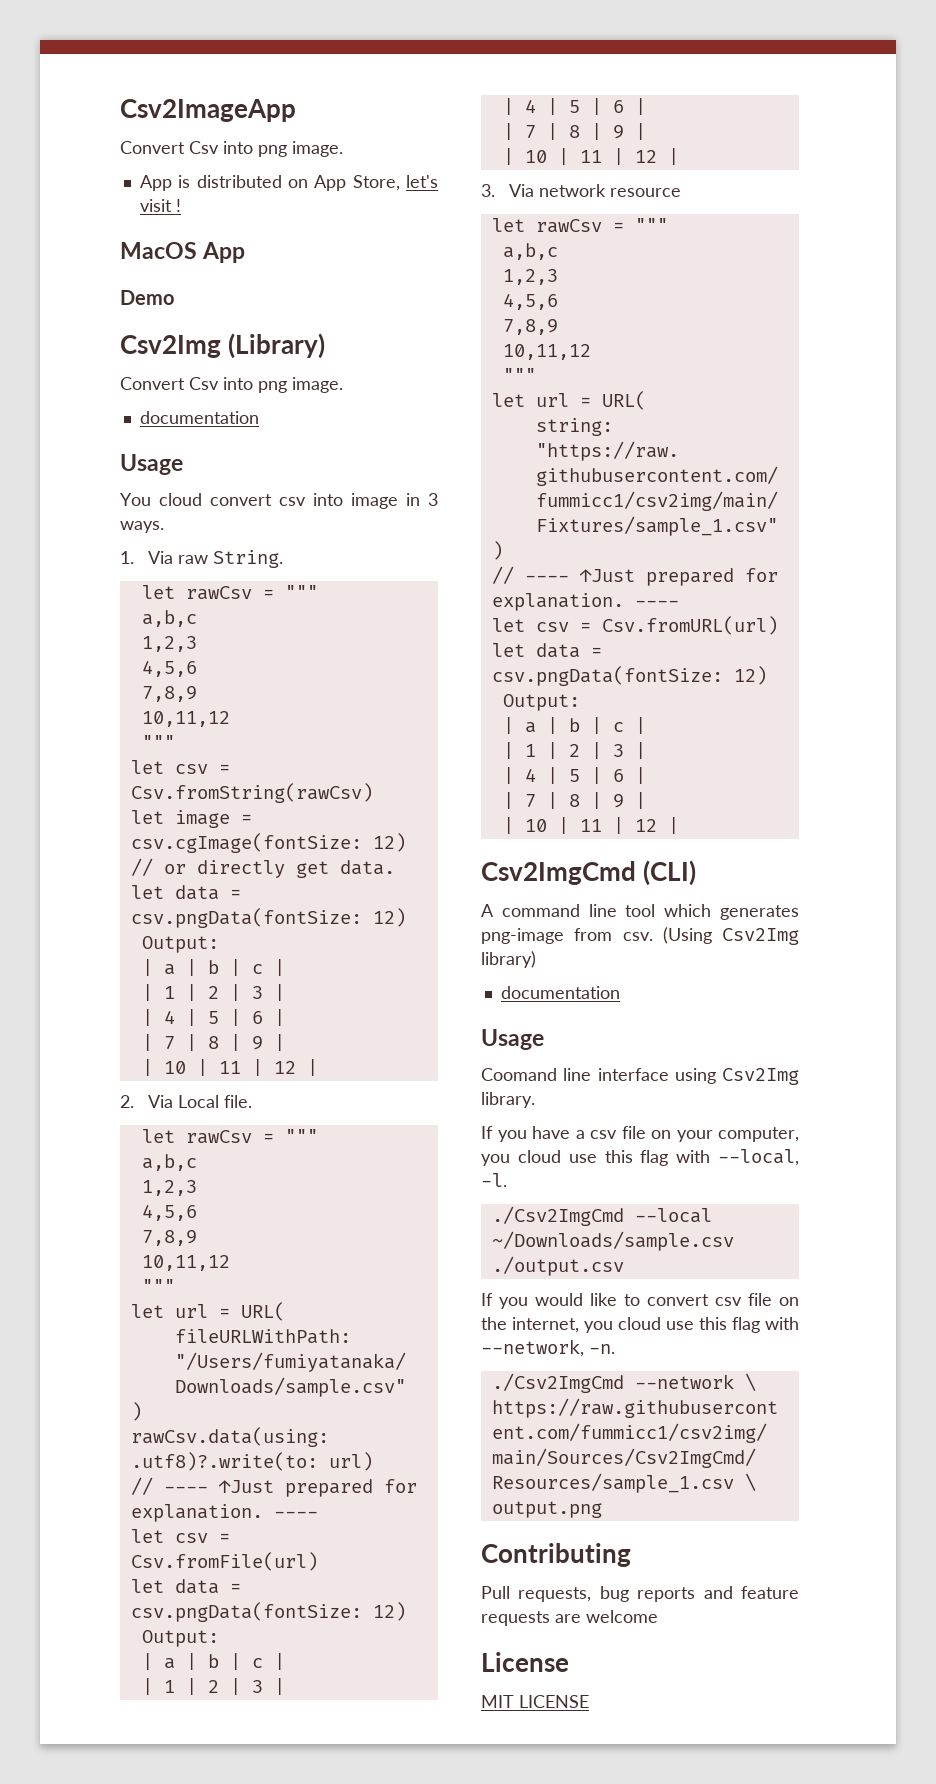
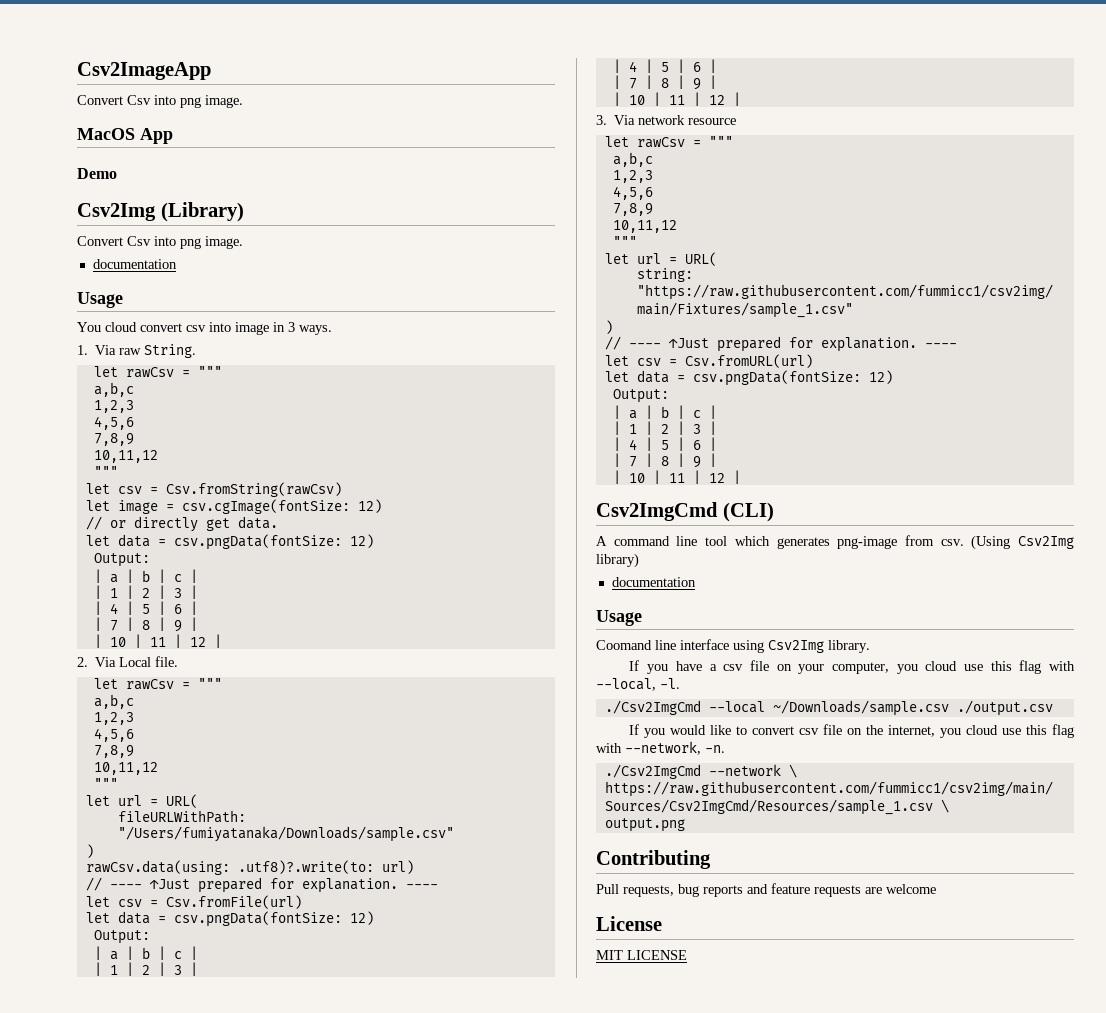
[139,175,438,191] [139,199,181,212] // App is distributed on App Store, let's visit ! -> (243, 101) none

